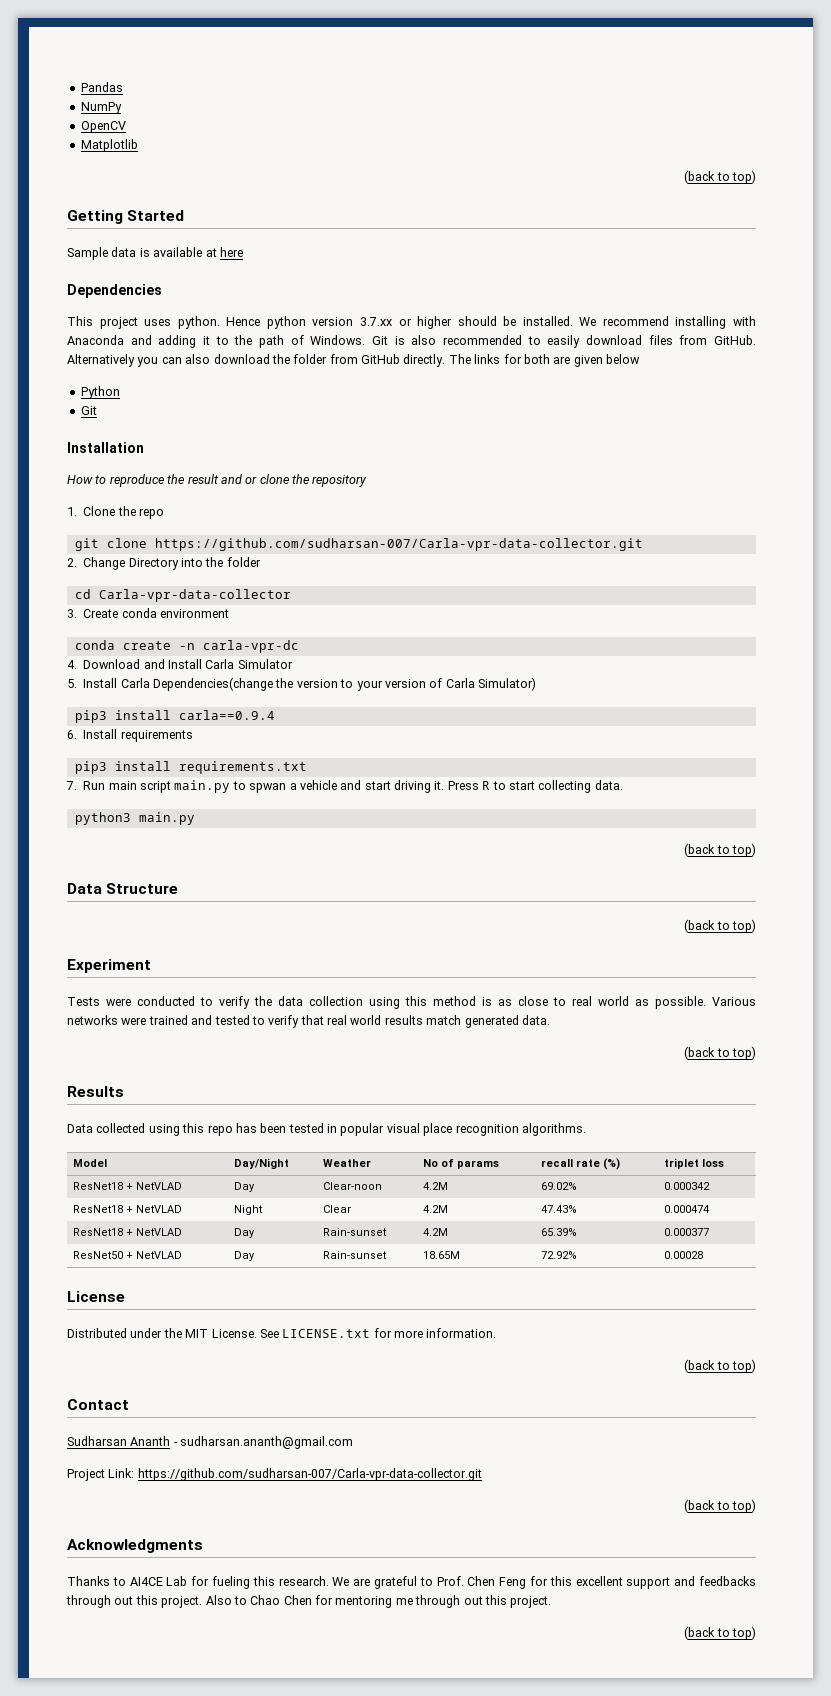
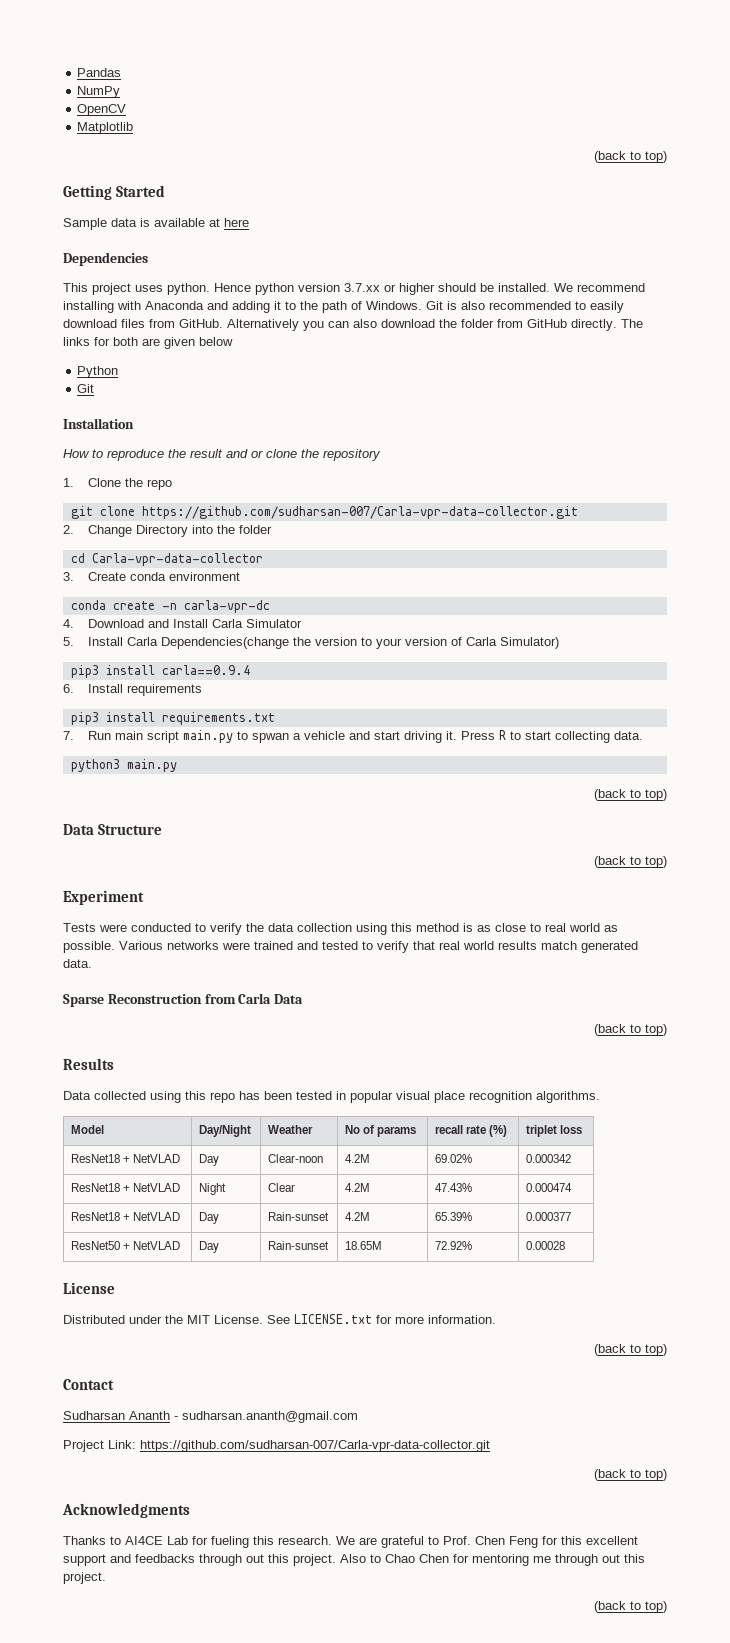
(550, 1020) none -> [63,993,304,1007] // Sparse Reconstruction from Carla Data

